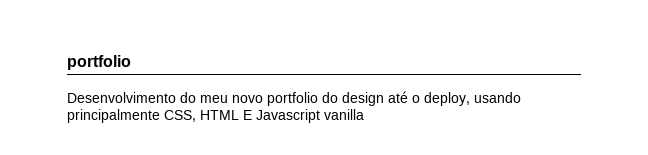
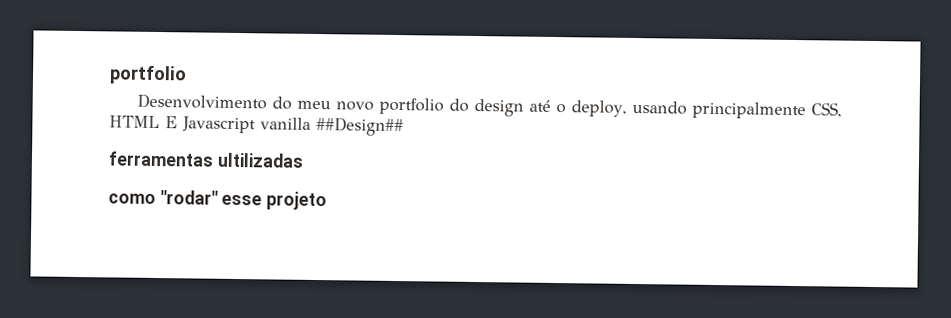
(364, 114) none -> [316,116,404,137] [108,151,304,168] [108,190,328,211] ##Design## // ferramentas ultilizadas // como "rodar" esse projeto

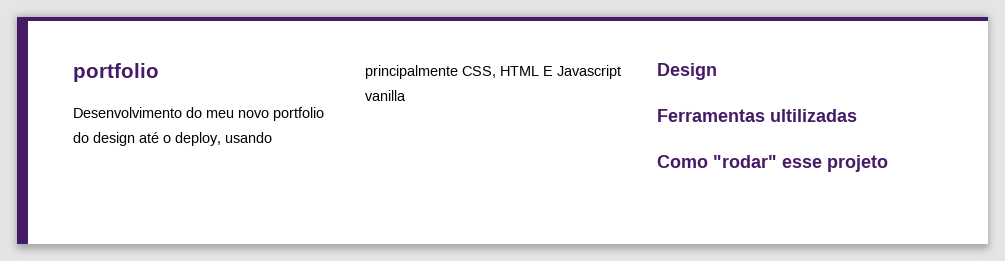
[316,116,404,137] [108,151,214,167] ##Design## // ferramentas -> [657,63,717,80] [657,109,765,122] // Design // Ferramentas
[108,193,156,204] como -> [657,155,708,168] Como

